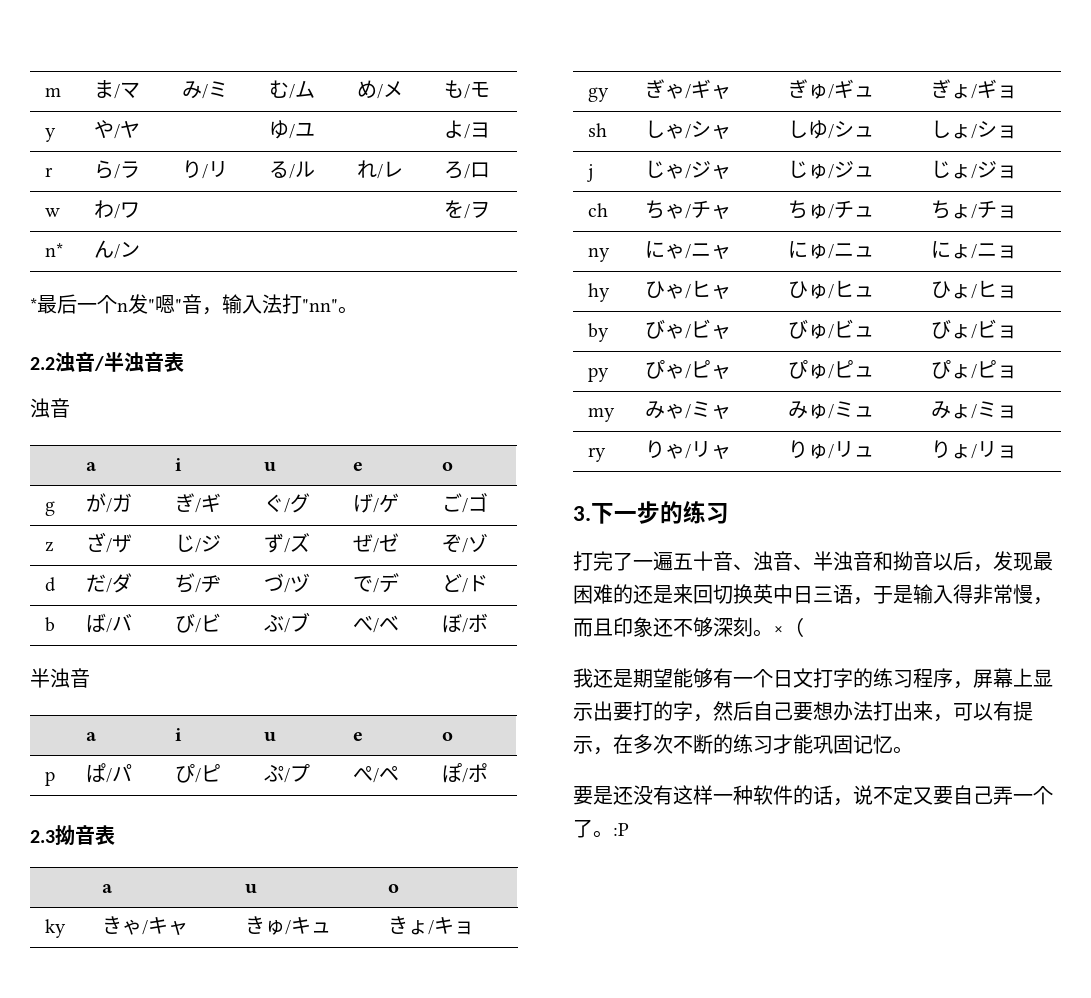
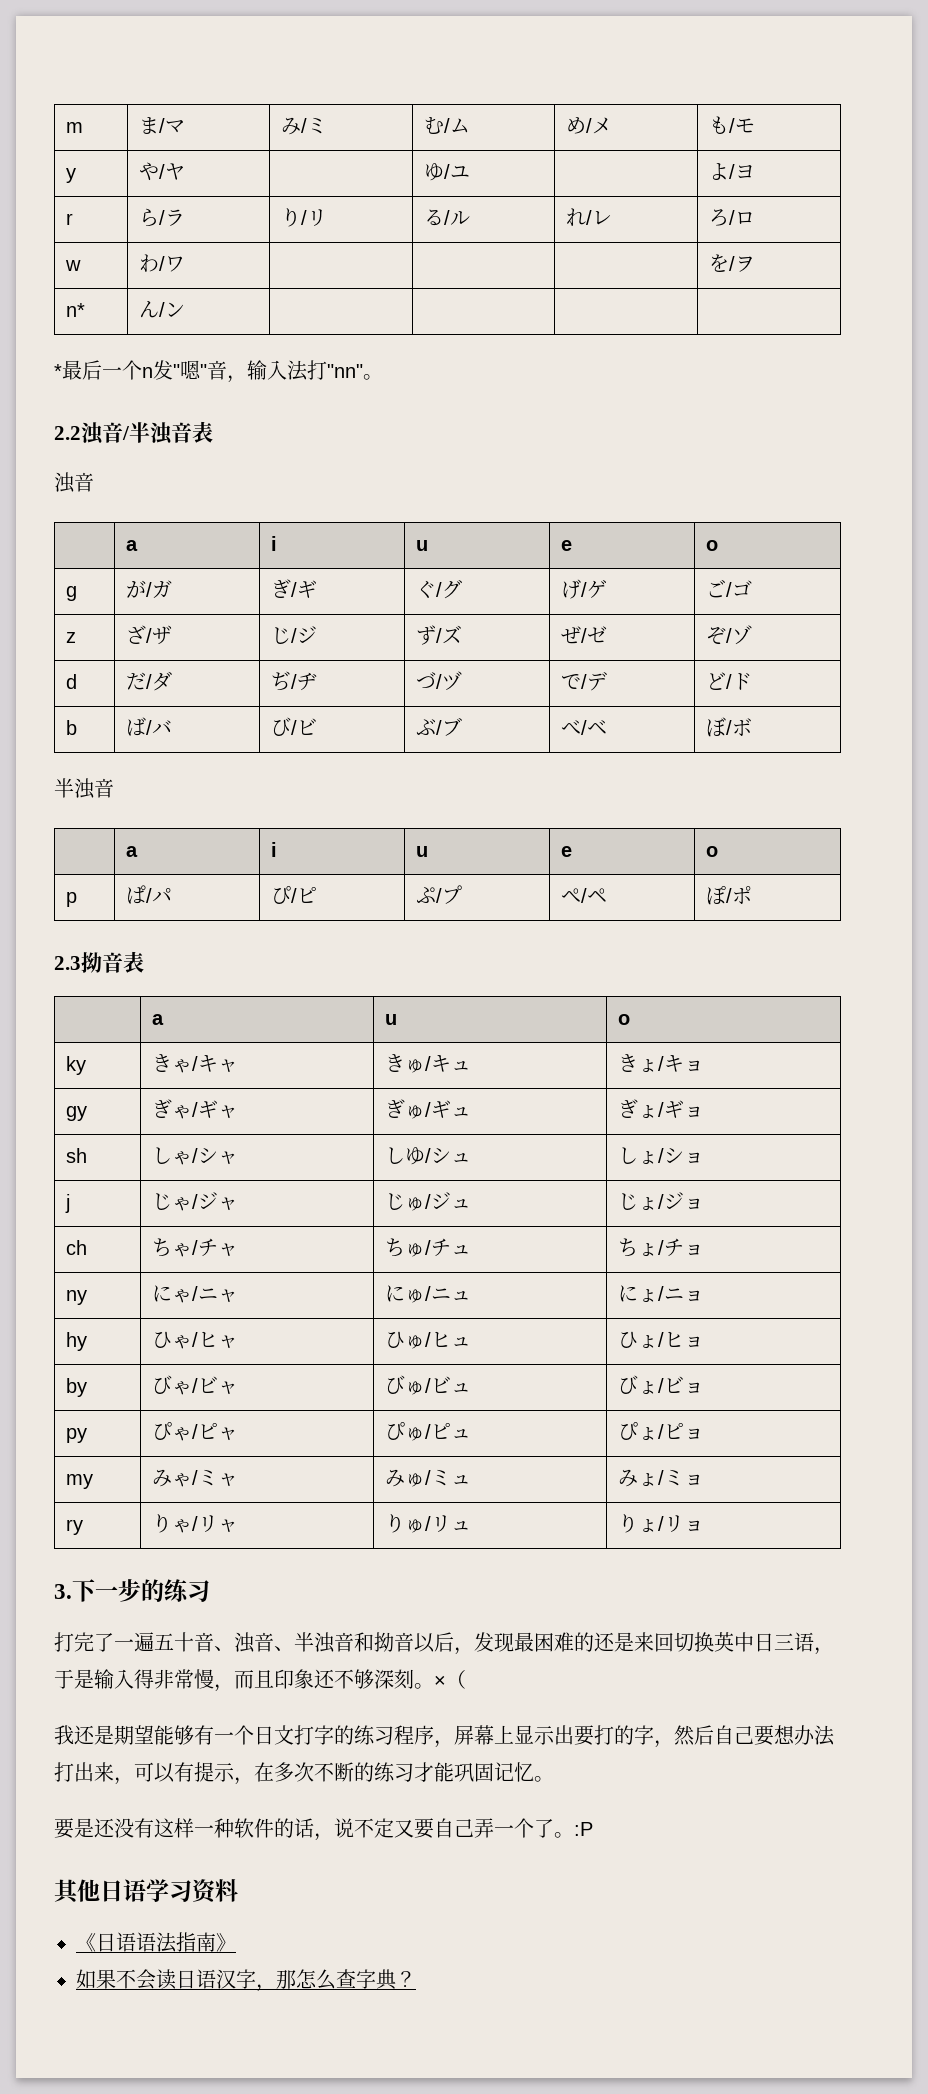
(629, 829) none -> [54,1879,238,1904] [76,1932,236,1953] [76,1969,416,1992] // 其他日语学习资料 // 《日语语法指南》 // 如果不会读日语汉字，那怎么查字典？

